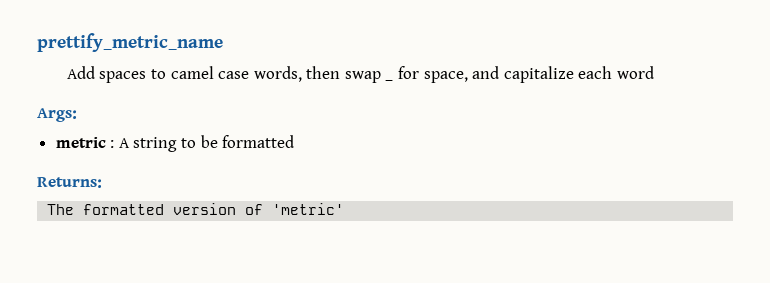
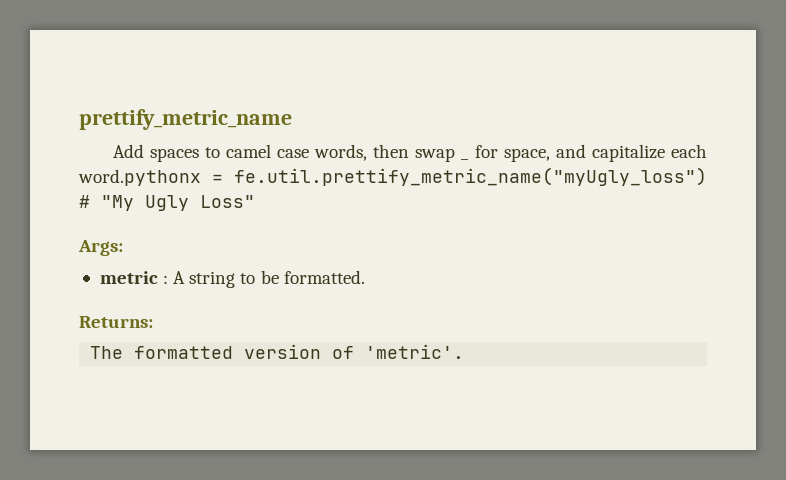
[617,66,655,79] word -> [78,167,707,186] [79,195,255,211] word.pythonx = fe.util.prettify_metric_name("myUgly_loss") # "My Ugly Loss"
[222,135,295,148] formatted -> [283,270,365,284] formatted.
[272,203,345,215] 'metric' -> [365,344,465,359] 'metric'.

